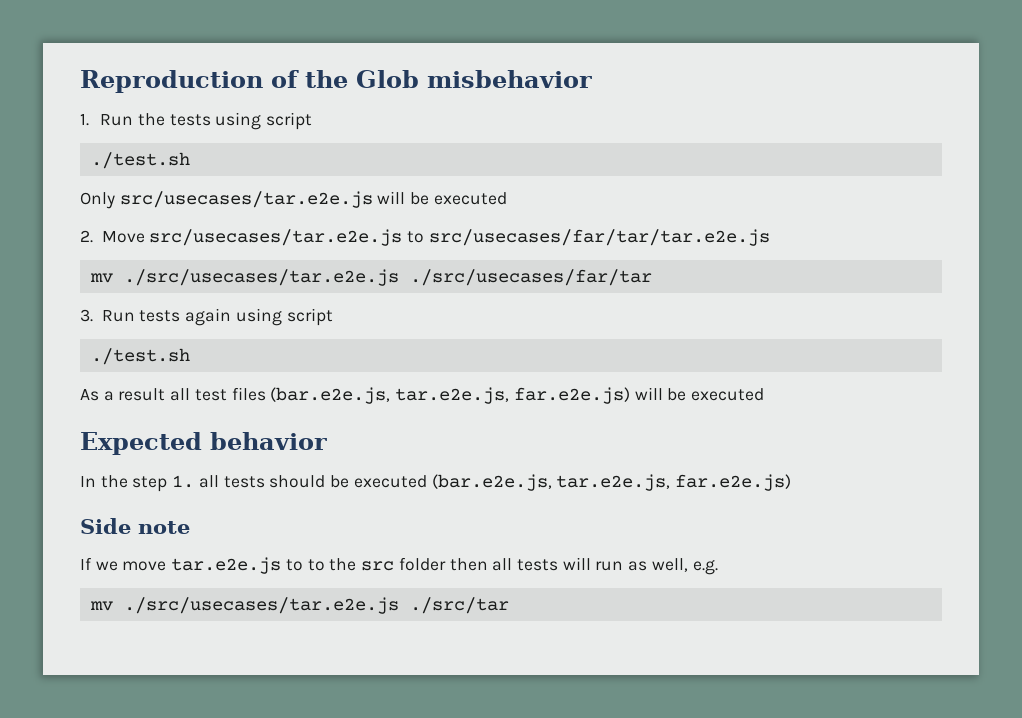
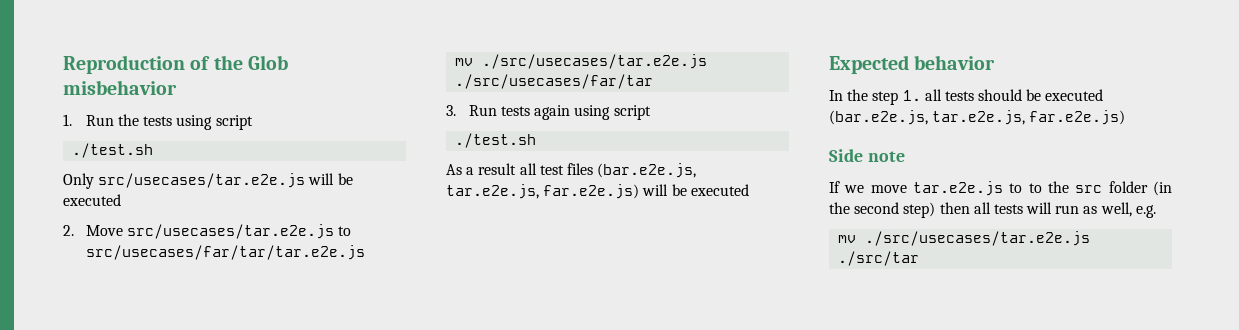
(446, 564) none -> [1153,181,1172,196] [829,202,936,218] (in the second step)

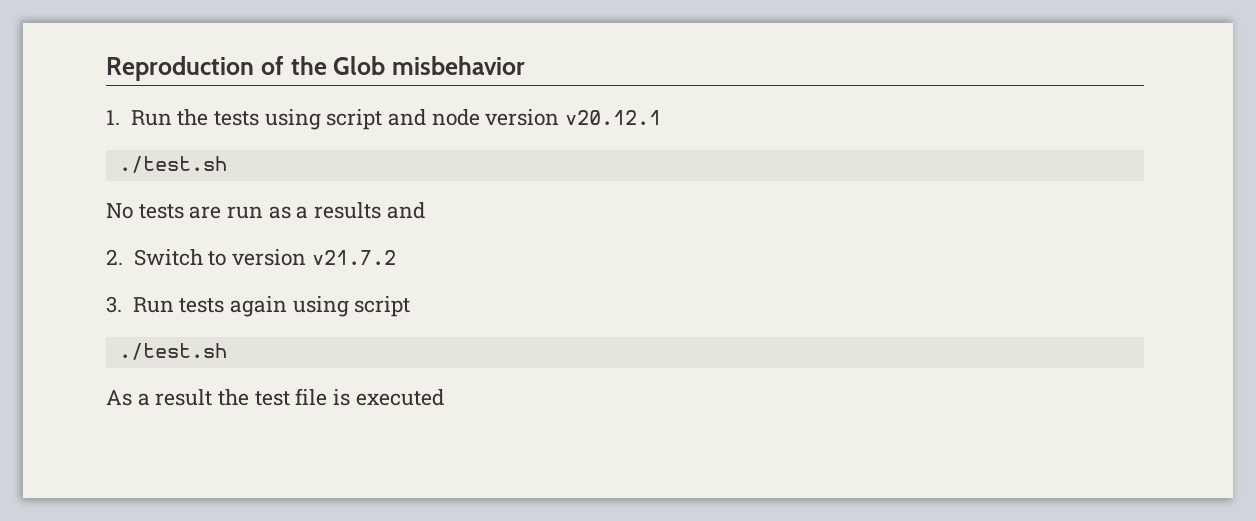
[72,143,154,158] [63,173,353,189] [63,194,121,206] [63,224,352,239] [85,245,365,260] [455,54,708,69] [455,74,654,89] // ./test.sh // Only src/usecases/tar.e2e.js will be executed // 2. Move src/usecases/tar.e2e.js to src/usecases/far/tar/tar.e2e.js // mv ./src/usecases/tar.e2e.js ./src/usecases/far/tar -> [388,109,662,126] [118,156,227,173] [106,202,425,219] [106,249,396,266] and node version v20.12.1 // ./test.sh // No tests are run as a results and // 2. Switch to version v21.7.2
[519,163,697,178] [446,184,749,199] [829,55,996,74] [829,89,1104,105] [829,110,1126,125] [829,149,905,162] [829,181,1172,196] [829,202,1156,218] [838,231,1091,246] [838,251,920,266] all test files (bar.e2e.js, tar.e2e.js, far.e2e.js) will be executed // Expected behavior // In the step 1. all tests should be executed (bar.e2e.js, tar.e2e.js, far.e2e.js) // Side note // If we move tar.e2e.js to to the src folder (in the second step) then all tests will run as well, e.g. // mv ./src/usecases/tar.e2e.js ./src/tar -> [218,388,444,406] the test file is executed

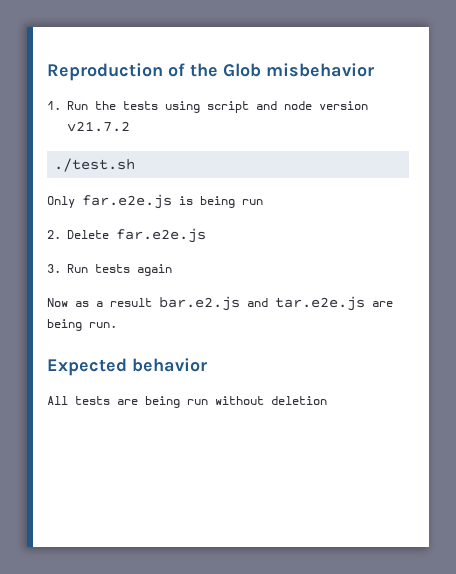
[565,110,662,125] [118,156,227,173] [106,202,425,219] [106,249,396,266] [106,296,411,317] [118,343,227,360] [106,388,444,406] v20.12.1 // ./test.sh // No tests are run as a results and // 2. Switch to version v21.7.2 // 3. Run tests again using script // ./test.sh // As a result the test file is executed -> [67,121,130,132] [54,158,136,172] [47,194,263,209] [47,228,206,243] [47,264,172,276] [47,296,393,311] [47,319,117,331] [47,358,207,376] [47,396,327,408] v21.7.2 // ./test.sh // Only far.e2e.js is being run // 2. Delete far.e2e.js // 3. Run tests again // Now as a result bar.e2.js and tar.e2e.js are being run. // Expected behavior // All tests are being run without deletion

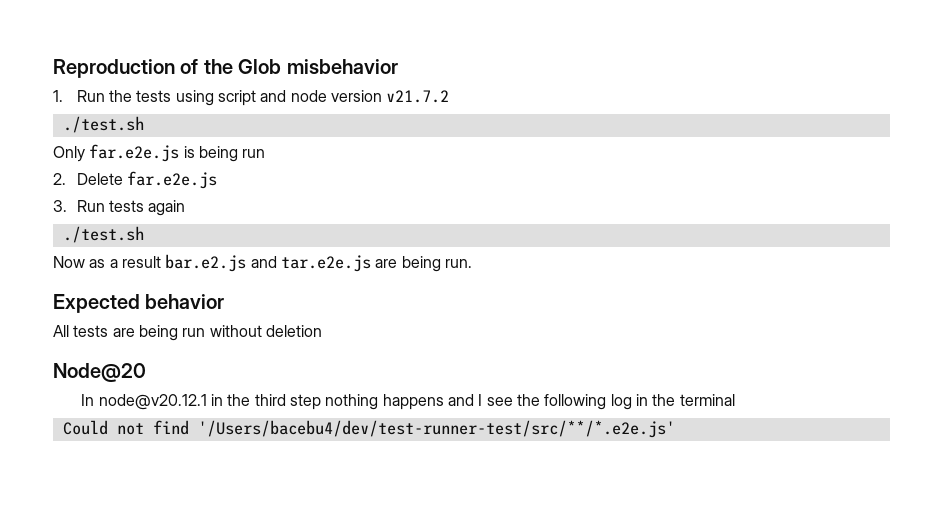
(172, 270) none -> [62,226,144,243] // ./test.sh
(327, 400) none -> [53,363,146,383] [81,394,735,410] [62,420,675,438] // Node@20 // In node@v20.12.1 in the third step nothing happens and I see the following log in the terminal // Could not find '/Users/bacebu4/dev/test-runner-test/src/**/*.e2e.js'

